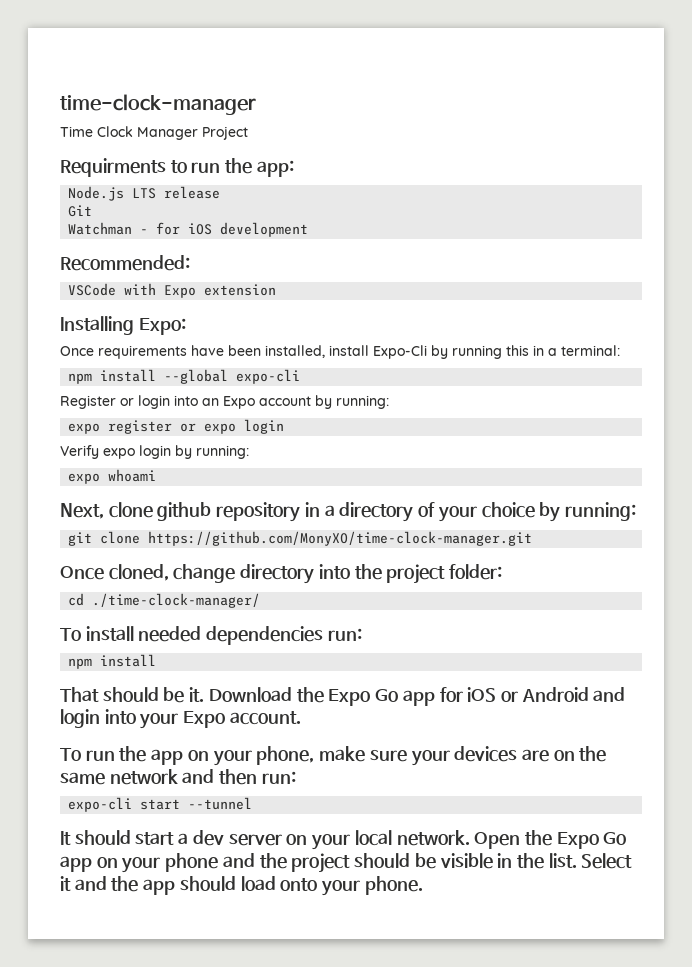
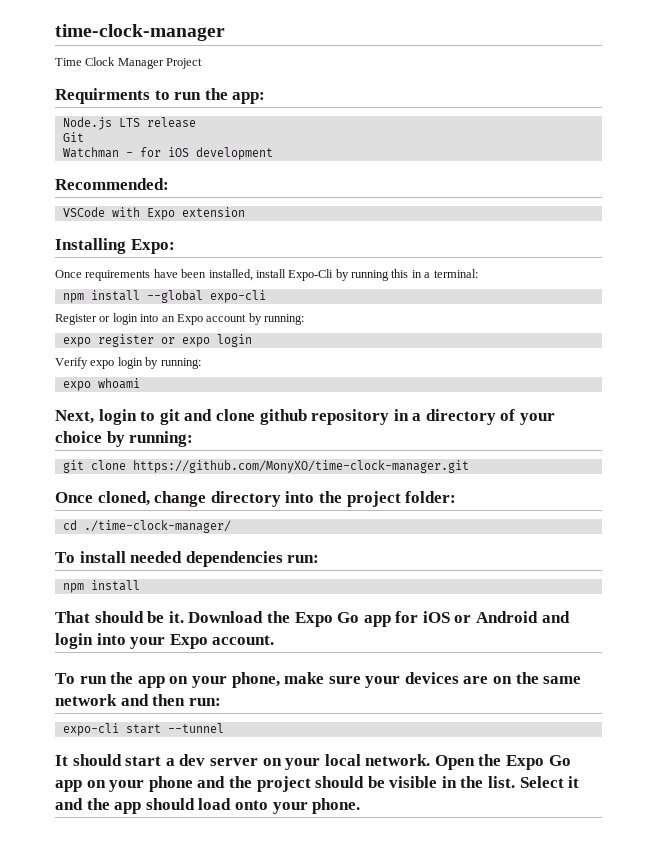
(104, 511) none -> [98,409,213,425] login to git and

